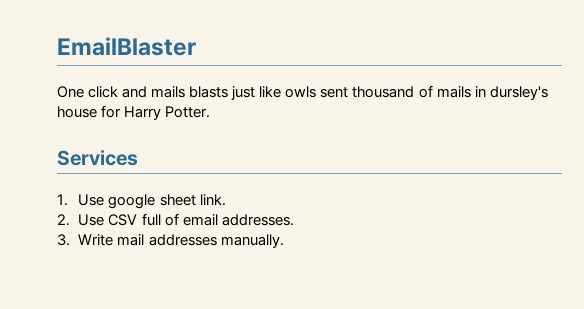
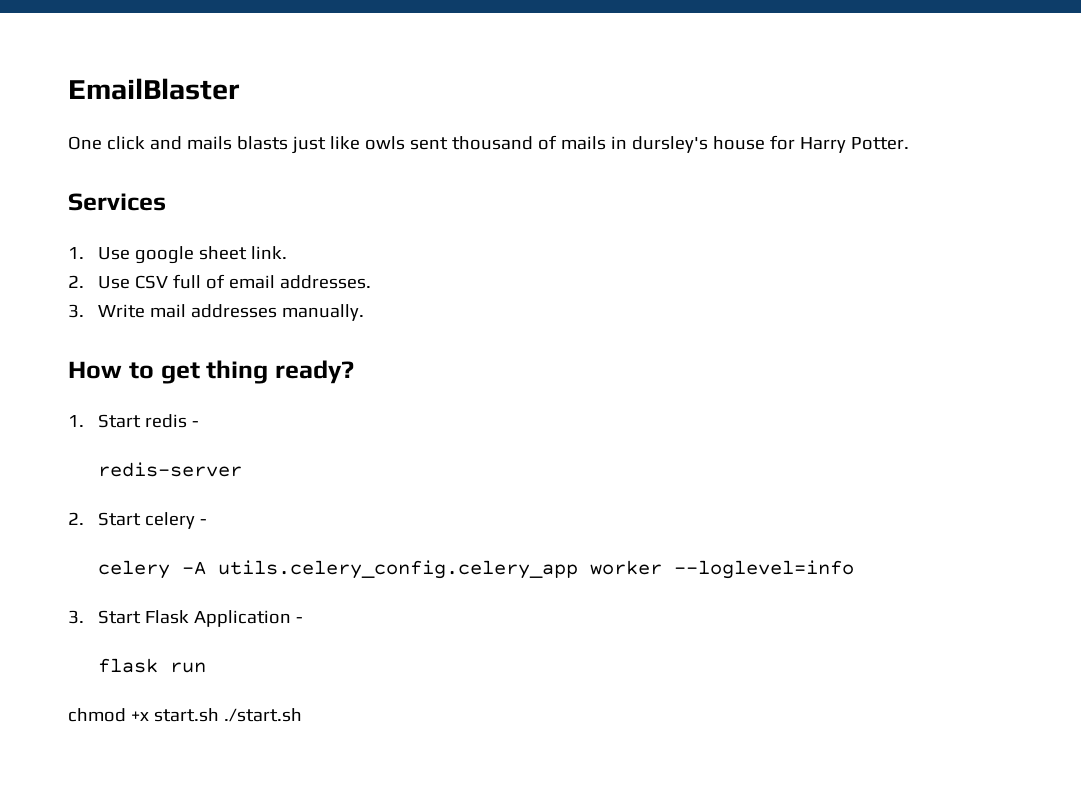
(284, 241) none -> [68,360,354,384] [68,414,199,428] [97,462,242,477] [68,512,207,529] [97,560,854,579] [68,610,303,627] [97,658,206,673] [68,708,302,722] // How to get thing ready? // 1. Start redis - // redis-server // 2. Start celery - // celery -A utils.celery_config.celery_app worker --loglevel=info // 3. Start Flask Application - // flask run // chmod +x start.sh ./start.sh

